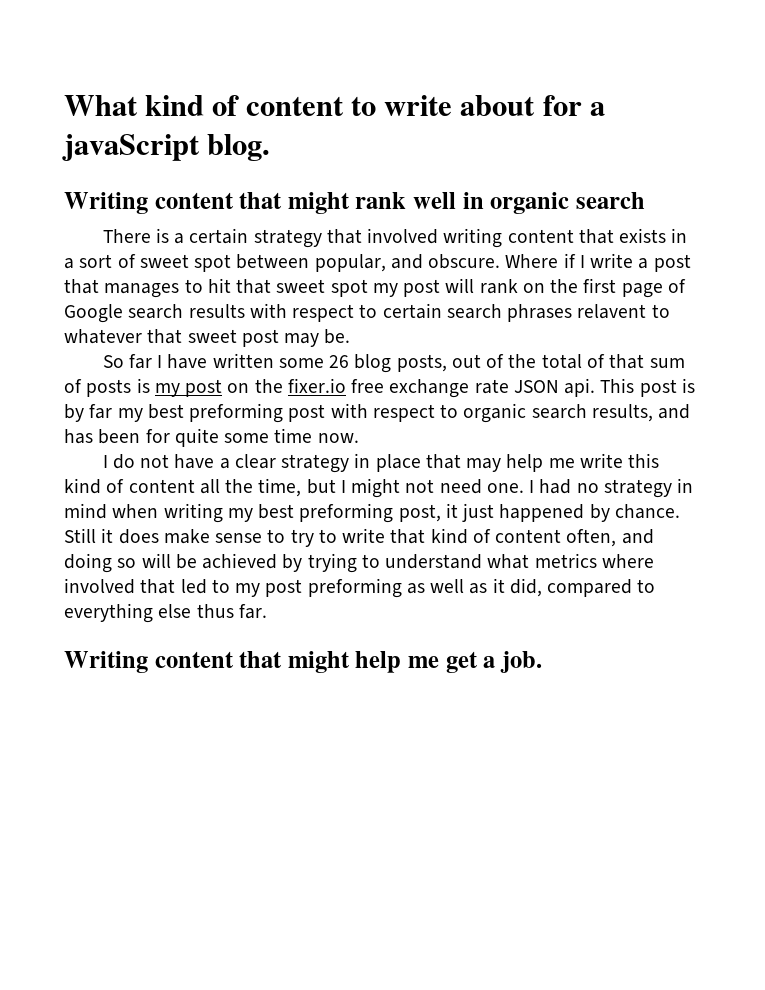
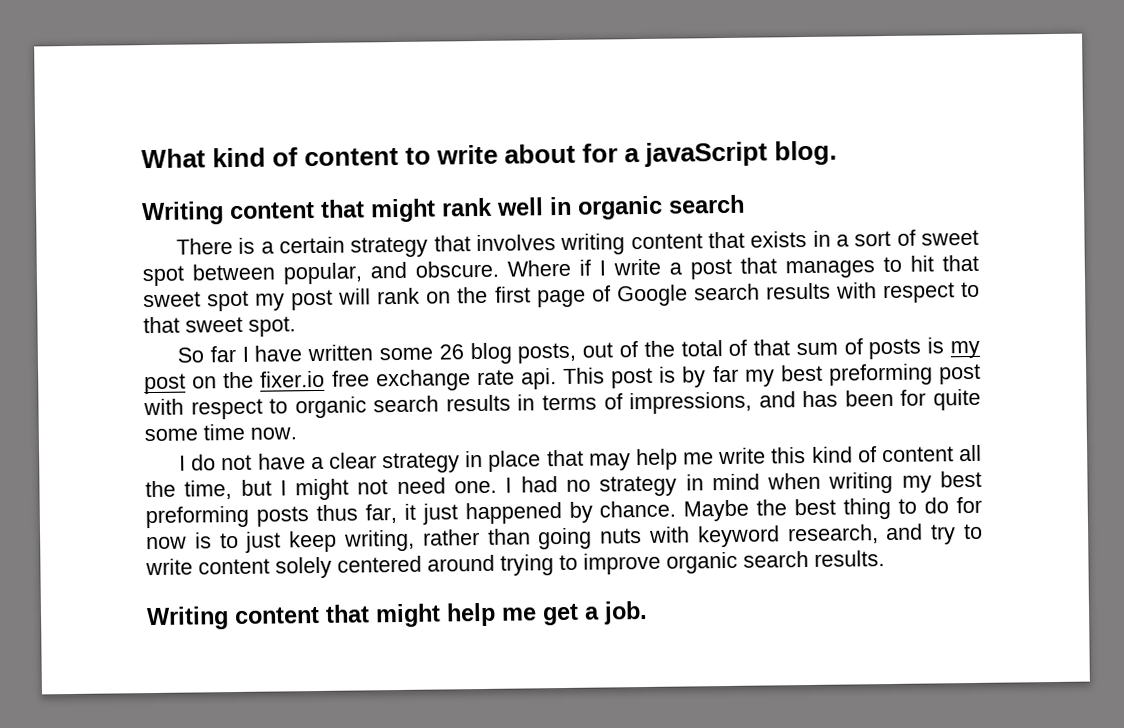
[367,228,439,244] involved -> [476,234,557,252] involves
[382,303,670,322] [64,329,351,347] certain search phrases relavent to whatever that sweet post may be. -> [143,316,296,337] that sweet spot.
[513,380,559,393] JSON -> (515, 377) none
[591,404,653,422] results, -> [445,391,753,415] results in terms of impressions,
[398,504,441,522] post, -> [255,504,397,527] posts thus far,
[64,528,654,547] [64,553,654,573] [64,578,656,598] [64,603,267,623] Still it does make sense to try to write that kind of content often, and doing so will be achieved by trying to understand what metrics where involved that led to my post preforming as well as it did, compared to everything else thus far. -> [683,496,982,522] [146,523,983,553] [145,550,885,579] Maybe the best thing to do for now is to just keep writing, rather than going nuts with keyword research, and try to write content solely centered around trying to improve organic search results.

